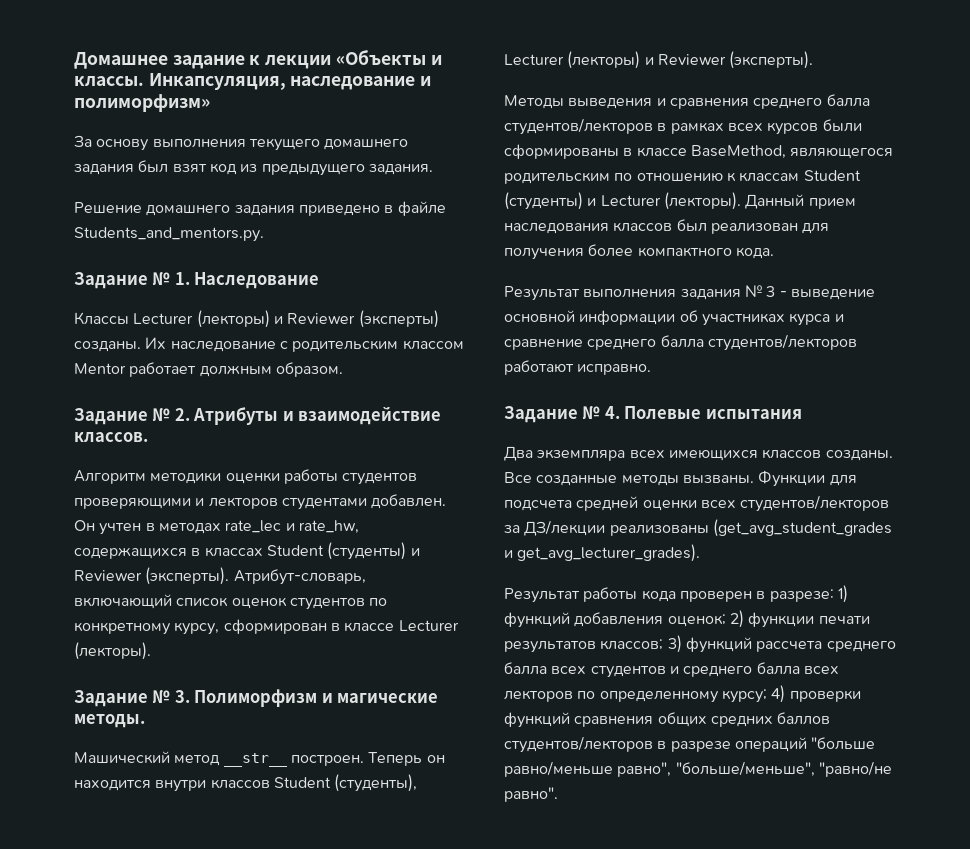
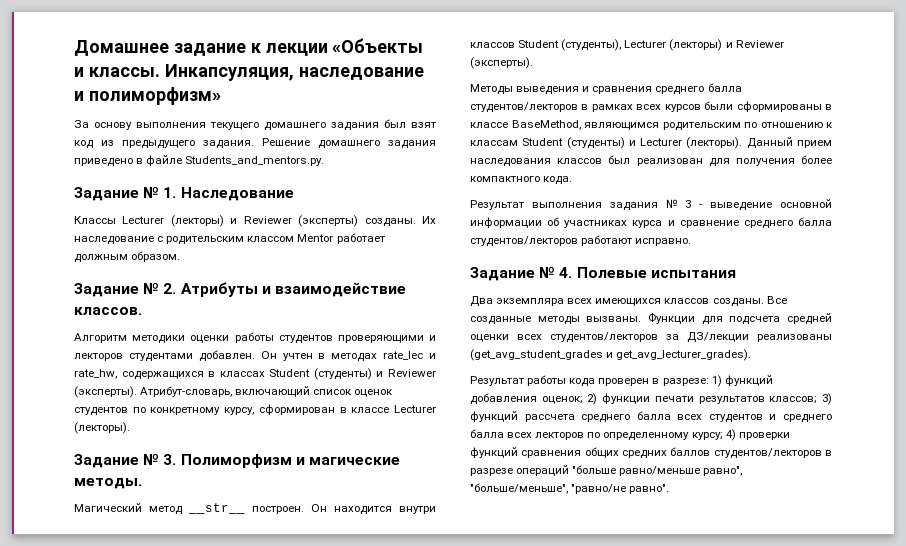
(433, 169) // -> (254, 144) none
[74,751,170,764] Машический -> [74,503,142,512] Магический
[368,752,445,766] Теперь он -> [311,504,327,512] Он
[790,148,894,159] являющегося -> [584,122,659,130] являющимся

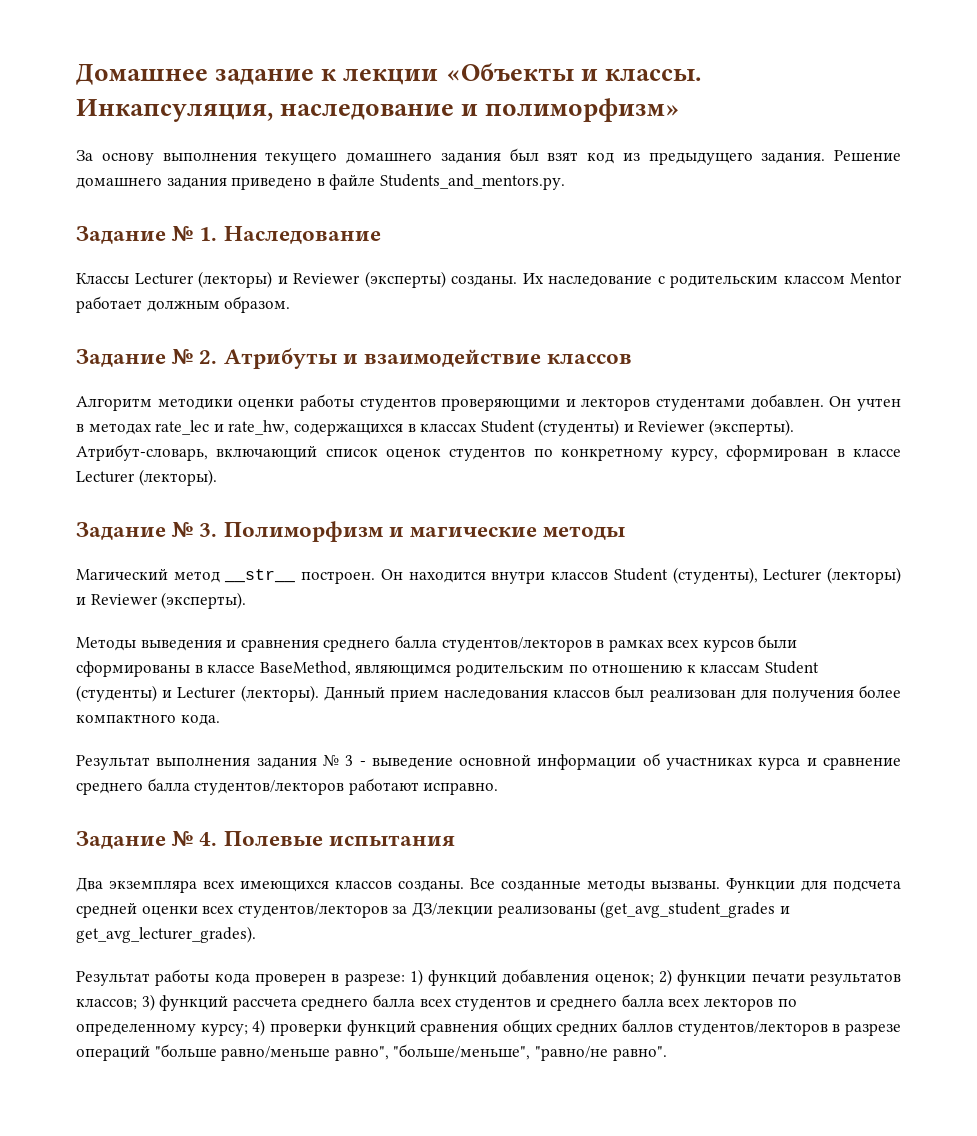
[74,307,142,315] классов. -> [547,354,633,364] классов
[74,478,142,489] методы. -> [543,526,626,541] методы

